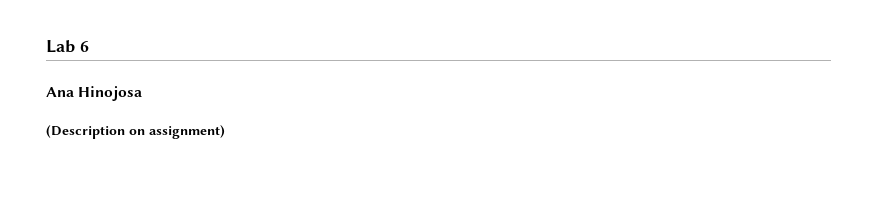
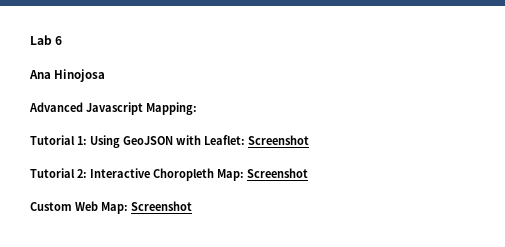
[46,125,225,139] (Description on assignment) -> [29,102,197,115] [30,135,309,148] [30,168,308,181] [30,201,192,214] Advanced Javascript Mapping: // Tutorial 1: Using GeoJSON with Leaflet: Screenshot // Tutorial 2: Interactive Choropleth Map: Screenshot // Custom Web Map: Screenshot

